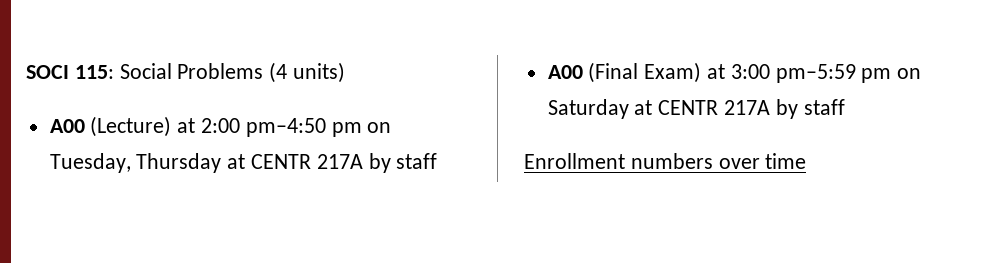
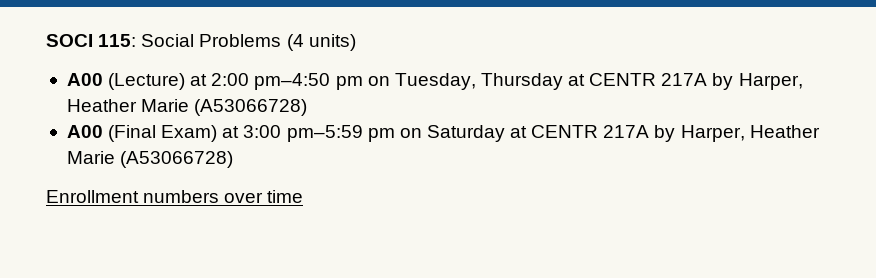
[396,153,438,169] staff -> [738,73,803,90] [66,99,308,116] Harper, Heather Marie (A53066728)
[803,99,845,115] staff -> [680,125,820,142] [66,151,234,168] Harper, Heather Marie (A53066728)

